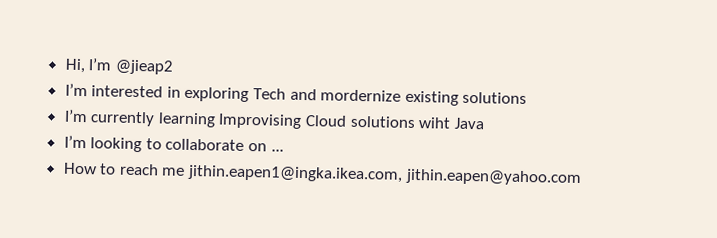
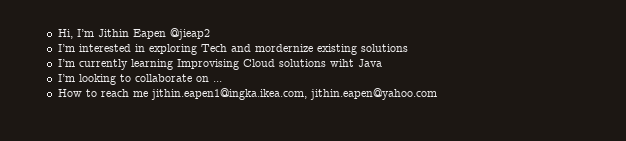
(113, 64) none -> [97,29,166,39] Jithin Eapen

